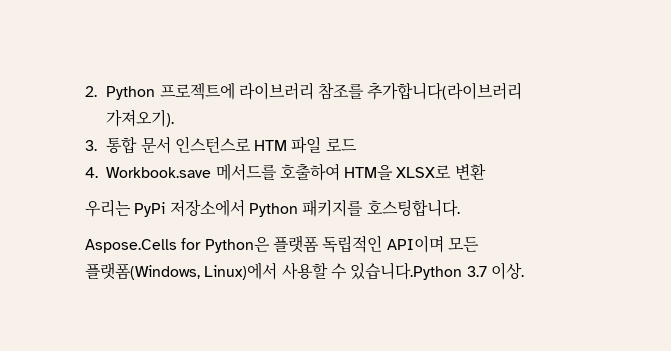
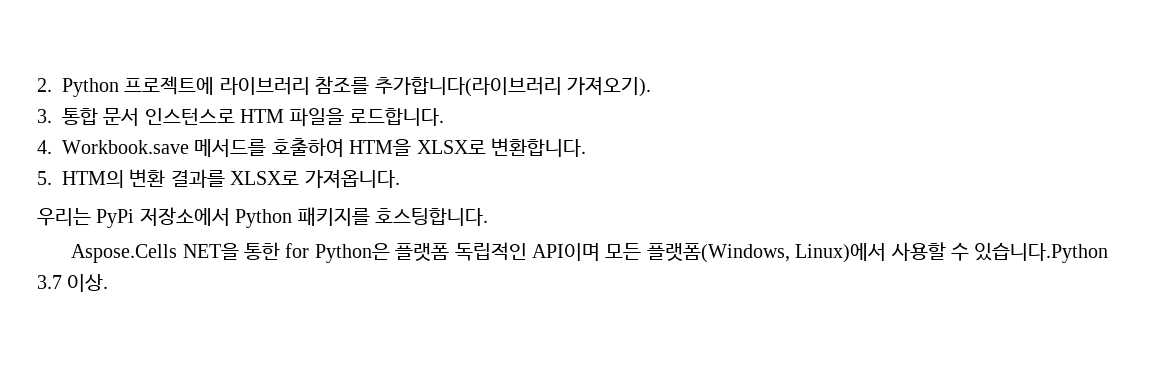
[291,136,357,154] 파일 로드 -> [289,108,445,127] 파일을 로드합니다.
[454,163,486,180] 변환 -> [491,138,587,157] [37,169,400,188] 변환합니다. // 5. HTM의 변환 결과를 XLSX로 가져옵니다.
(177, 246) none -> [182,242,281,260] NET을 통한

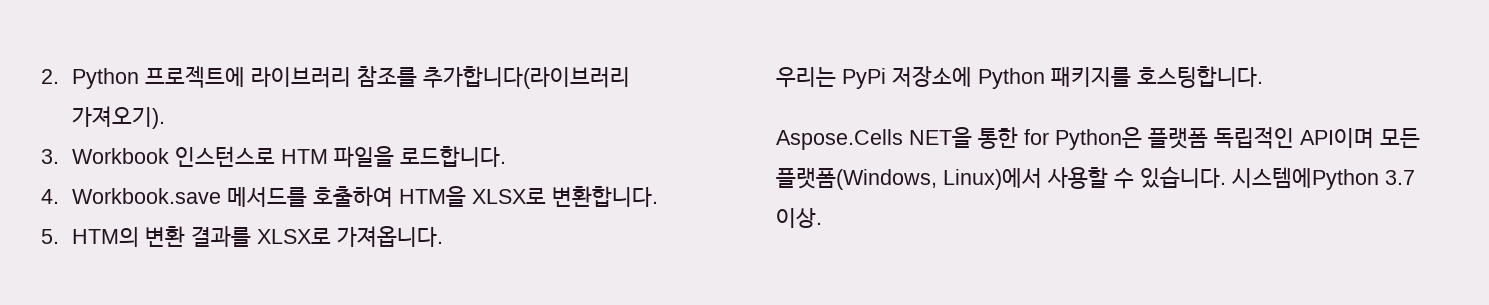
[62,108,140,126] 통합 문서 -> [71,148,169,164] Workbook
[139,207,230,226] 저장소에서 -> [892,66,972,87] 저장소에
[974,243,1109,263] 있습니다.Python -> [1140,166,1379,190] 있습니다. 시스템에Python

